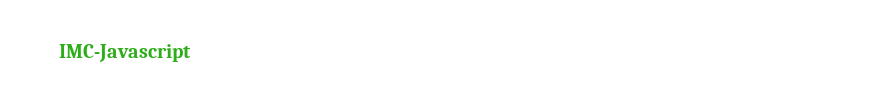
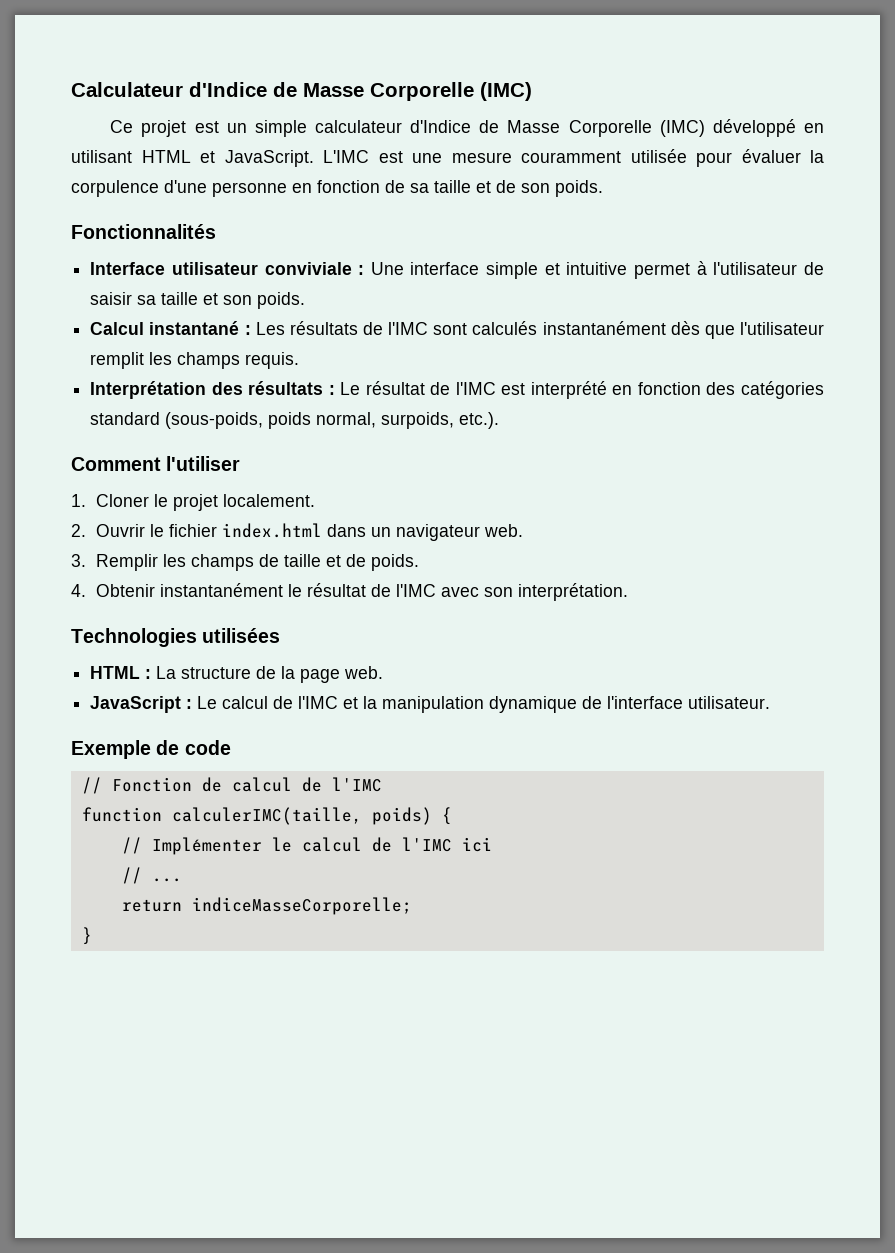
[59,44,191,62] IMC-Javascript -> [71,82,532,101] [110,119,824,137] [71,149,824,167] [71,180,603,197] [71,224,216,239] [90,261,824,279] [90,292,306,309] [90,321,825,339] [90,352,300,369] [90,381,824,399] [90,412,500,429] [71,456,241,471] [71,494,316,511] [71,523,524,541] [71,554,420,571] [71,583,629,601] [71,628,281,647] [90,666,384,683] [90,696,771,713] [71,740,231,759] [81,777,382,794] [81,807,452,825] [121,837,492,855] [121,867,182,884] [121,897,412,915] [81,927,92,945] Calculateur d'Indice de Masse Corporelle (IMC) // Ce projet est un simple calculateur d'Indice de Masse Corporelle (IMC) développé en utilisant HTML et JavaScript. L'IMC est une mesure couramment utilisée pour évaluer la corpulence d'une personne en fonction de sa taille et de son poids. // Fonctionnalités // Interface utilisateur conviviale : Une interface simple et intuitive permet à l'utilisateur de saisir sa taille et son poids. // Calcul instantané : Les résultats de l'IMC sont calculés instantanément dès que l'utilisateur remplit les champs requis. // Interprétation des résultats : Le résultat de l'IMC est interprété en fonction des catégories standard (sous-poids, poids normal, surpoids, etc.). // Comment l'utiliser // 1. Cloner le projet localement. // 2. Ouvrir le fichier index.html dans un navigateur web. // 3. Remplir les champs de taille et de poids. // 4. Obtenir instantanément le résultat de l'IMC avec son interprétation. // Technologies utilisées // HTML : La structure de la page web. // JavaScript : Le calcul de l'IMC et la manipulation dynamique de l'interface utilisateur. // Exemple de code // // Fonction de calcul de l'IMC // function calculerIMC(taille, poids) { // // Implémenter le calcul de l'IMC ici // // ... // return indiceMasseCorporelle; // }

